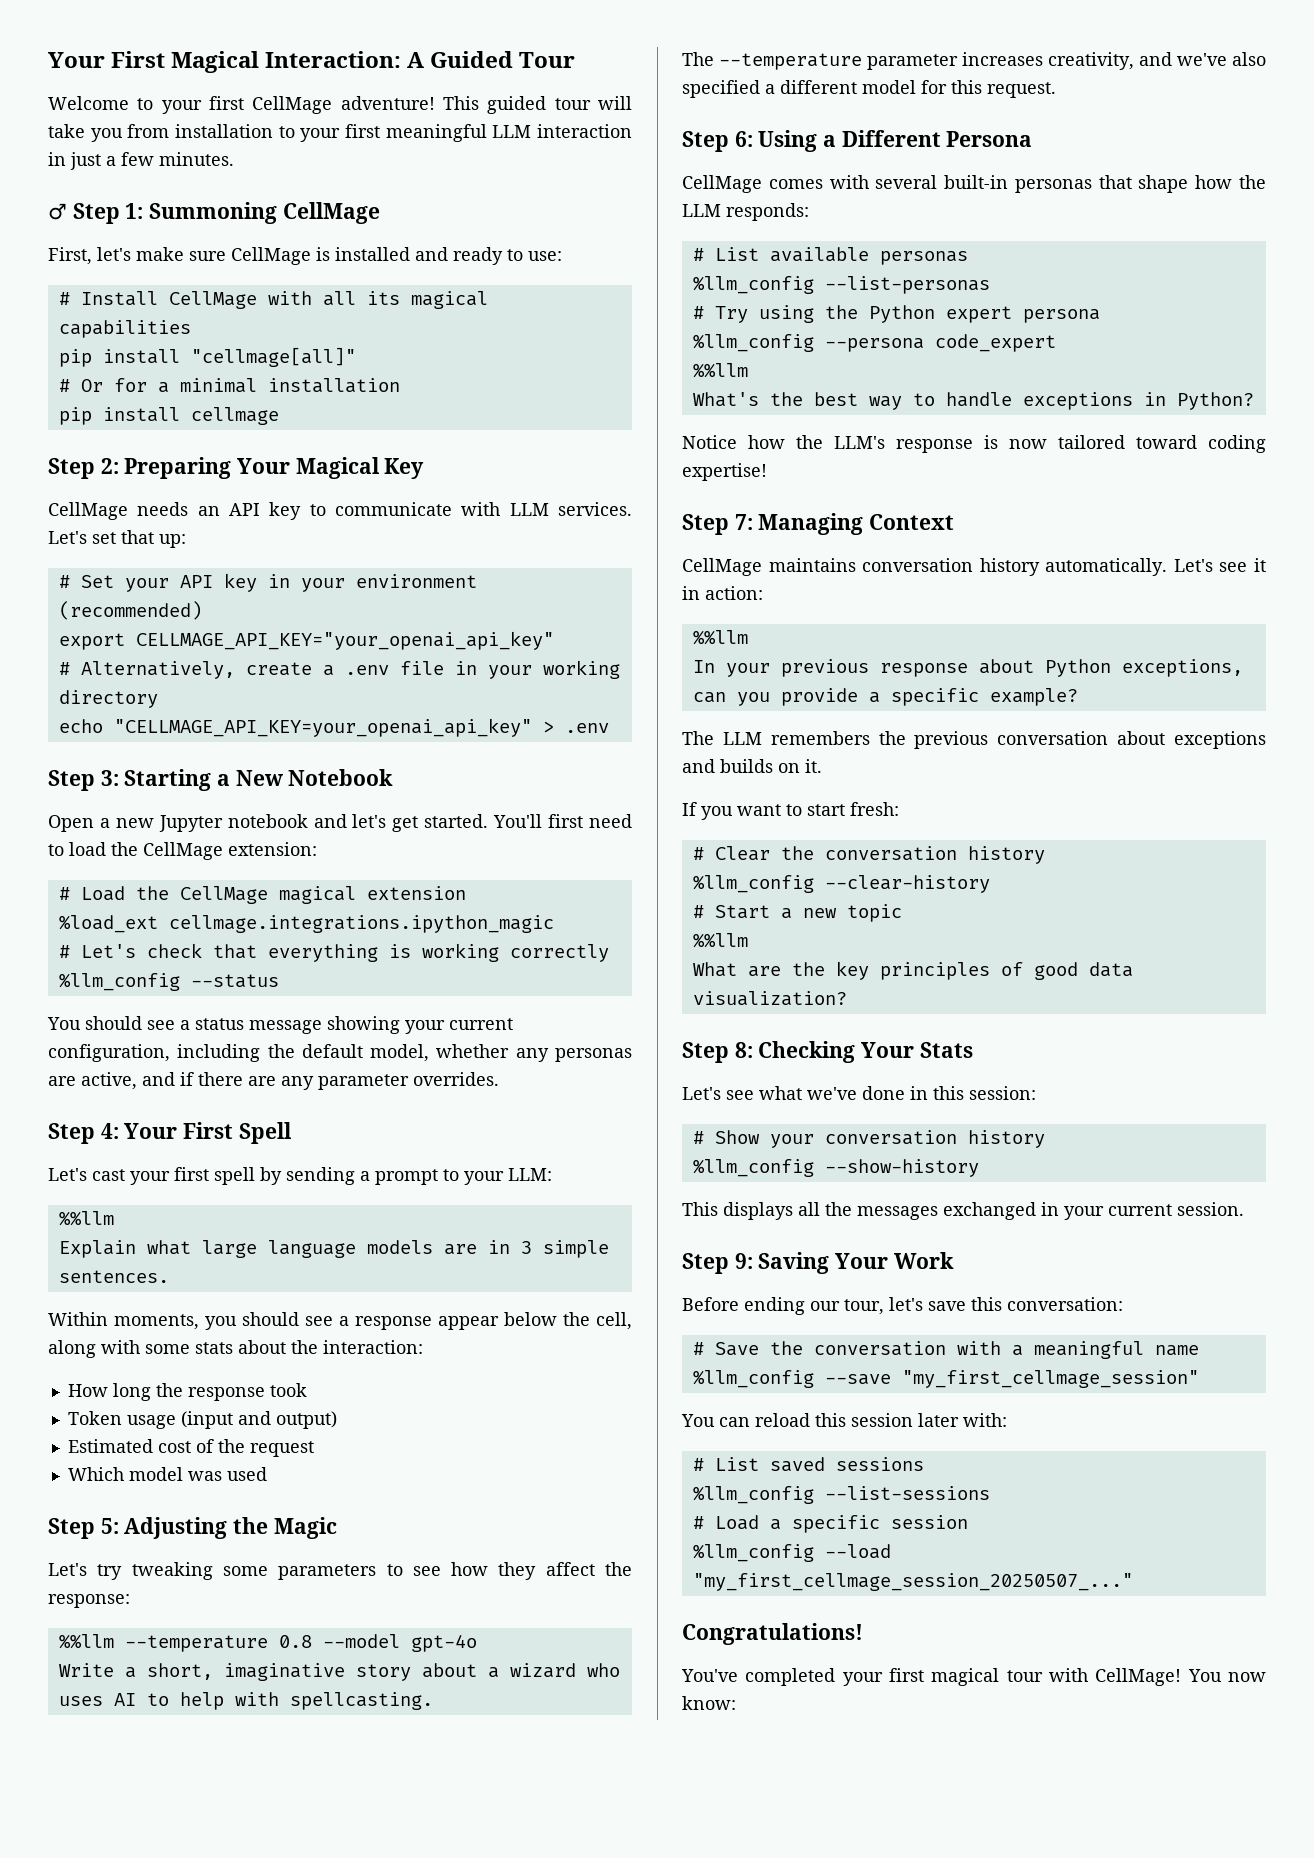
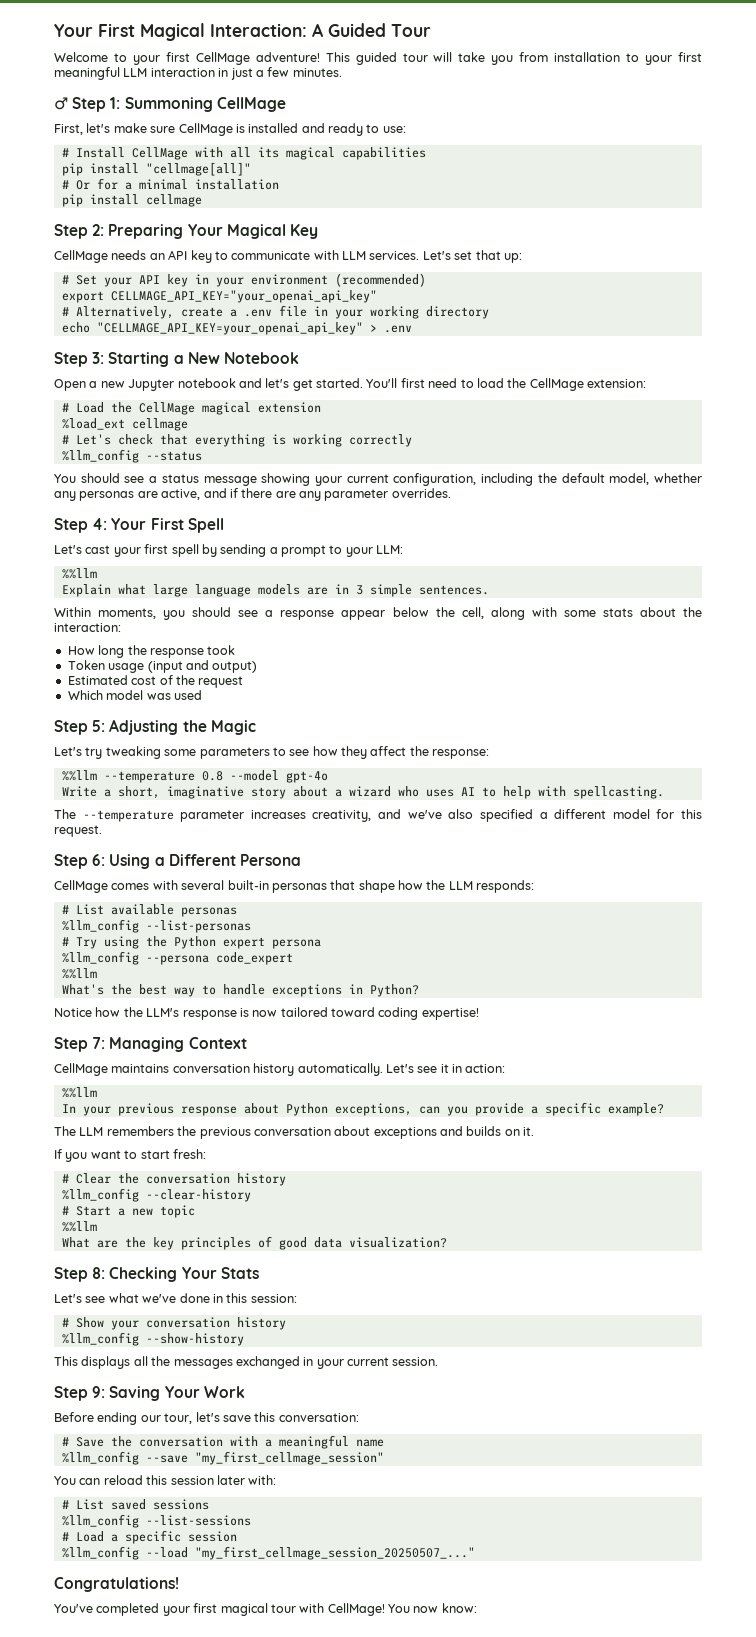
[168,915,554,933] cellmage.integrations.ipython_magic -> [131,418,188,431] cellmage

